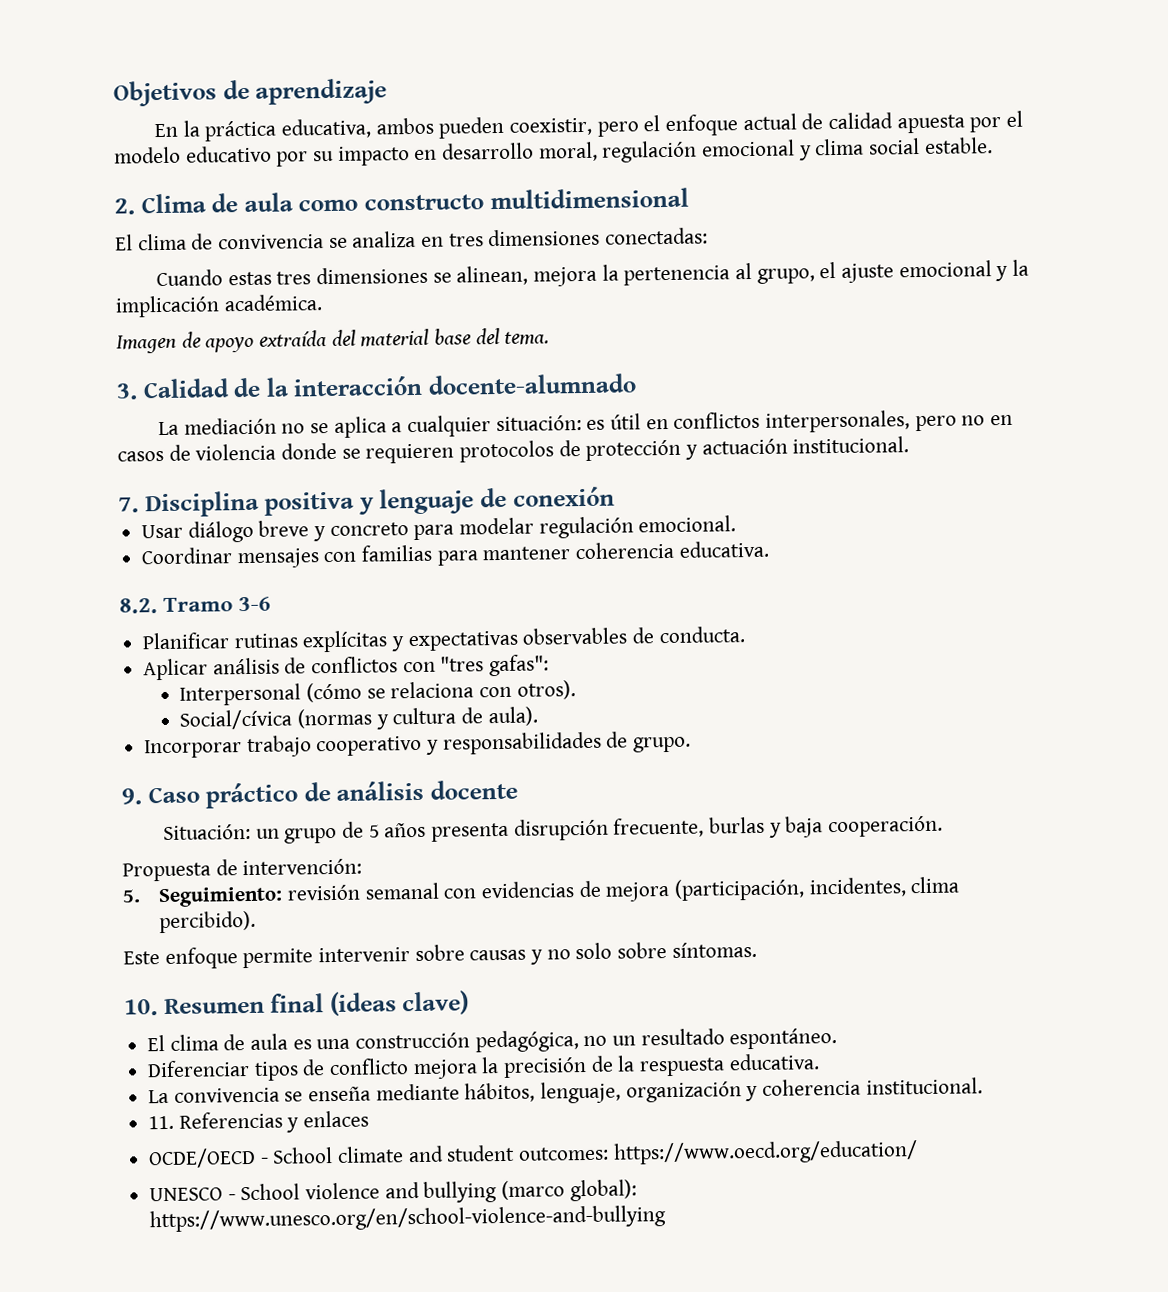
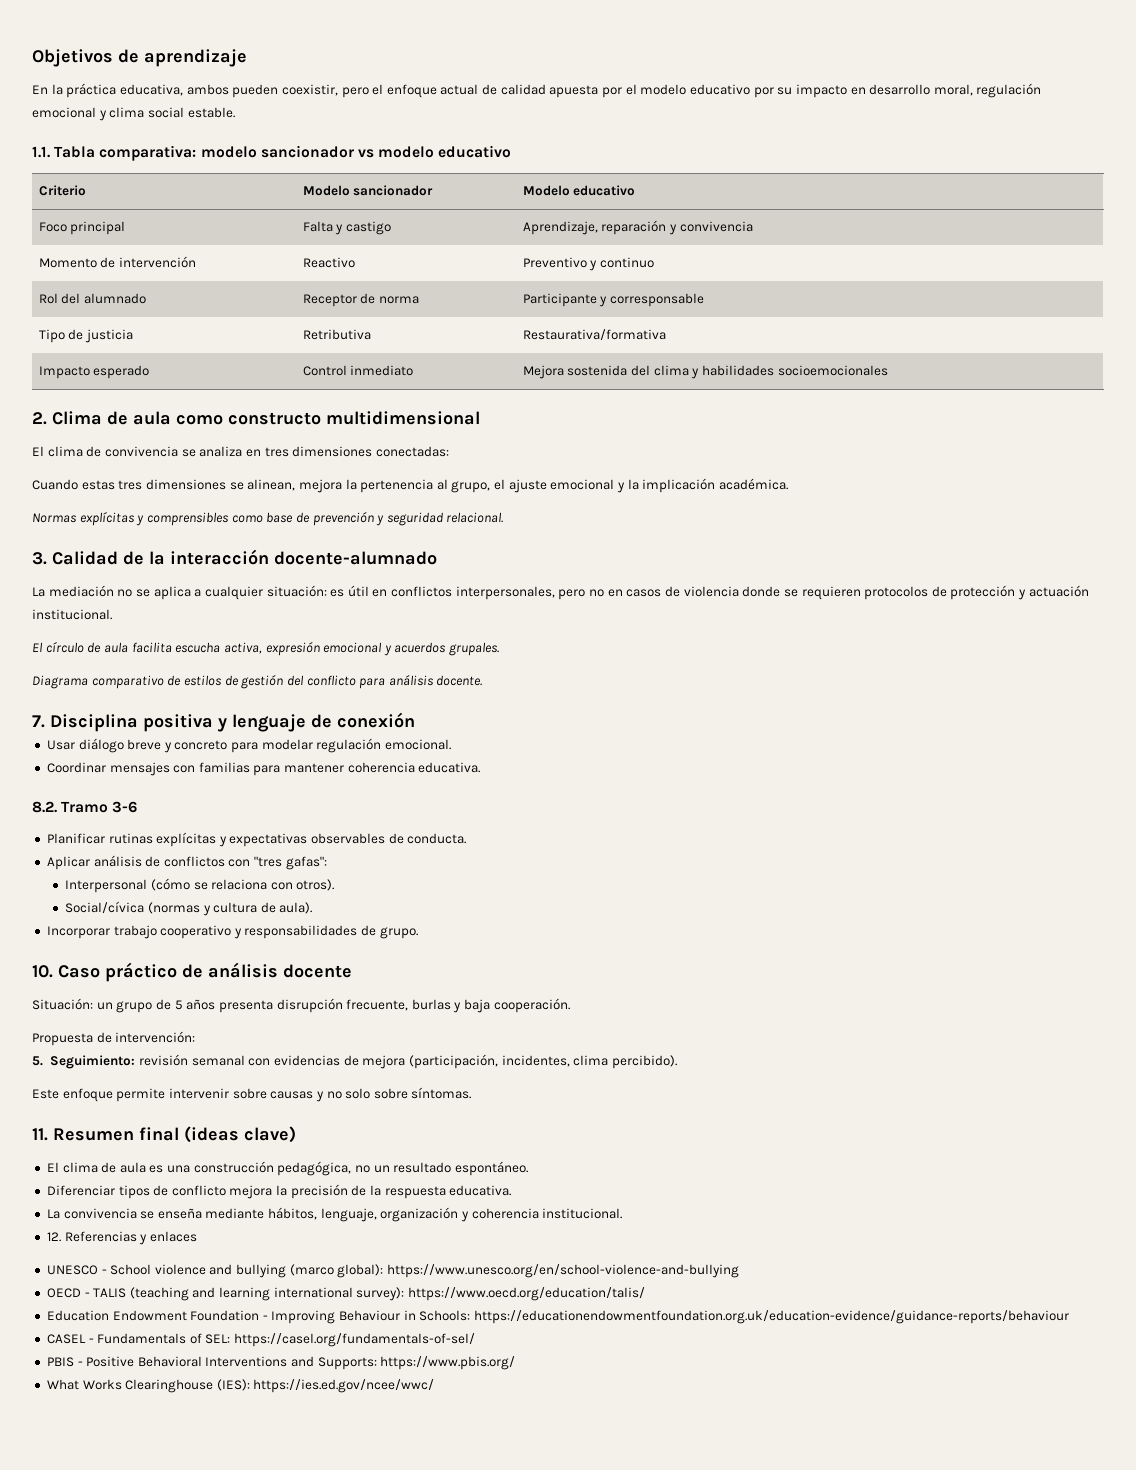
(993, 145) none -> [32,145,512,161] [38,185,86,196] [302,185,434,196] [522,185,636,196] [38,221,126,235] [302,221,392,235] [522,220,753,235] [38,256,197,268] [302,257,355,268] [522,257,655,271] [38,293,147,304] [302,293,420,307] [522,293,705,307] [38,329,134,343] [302,329,371,340] [522,329,666,340] [38,365,150,379] [302,365,414,376] [522,365,888,379] // 1.1. Tabla comparativa: modelo sancionador vs modelo educativo // Criterio | Modelo sancionador | Modelo educativo // Foco principal | Falta y castigo | Aprendizaje, reparación y convivencia // Momento de intervención | Reactivo | Preventivo y continuo // Rol del alumnado | Receptor de norma | Participante y corresponsable // Tipo de justicia | Retributiva | Restaurativa/formativa // Impacto esperado | Control inmediato | Mejora sostenida del clima y habilidades socioemocionales
[116,327,550,354] Imagen de apoyo extraída del material base del tema. -> [32,512,504,526] Normas explícitas y comprensibles como base de prevención y seguridad relacional.
(910, 445) none -> [32,642,500,656] [32,675,483,689] // El círculo de aula facilita escucha activa, expresión emocional y acuerdos grupales. // Diagrama comparativo de estilos de gestión del conflicto para análisis docente.
[121,788,142,805] 9. -> [32,965,53,978] 10.
[124,999,158,1016] 10. -> [32,1128,48,1141] 11.
[148,1115,175,1130] 11. -> [46,1232,61,1242] 12.
[148,1140,918,1169] // OCDE/OECD - School climate and student outcomes: https://www.oecd.org/education/ -> (197, 1236) none
(667, 1219) none -> [46,1287,646,1301] [46,1310,1070,1324] [46,1333,476,1347] [46,1356,516,1370] [46,1379,435,1393] // OECD - TALIS (teaching and learning international survey): https://www.oecd.org/education/talis/ // Education Endowment Foundation - Improving Behaviour in Schools: https://educationendowmentfoundation.org.uk/education-evidence/guidance-reports/behaviour // CASEL - Fundamentals of SEL: https://casel.org/fundamentals-of-sel/ // PBIS - Positive Behavioral Interventions and Supports: https://www.pbis.org/ // What Works Clearinghouse (IES): https://ies.ed.gov/ncee/wwc/

